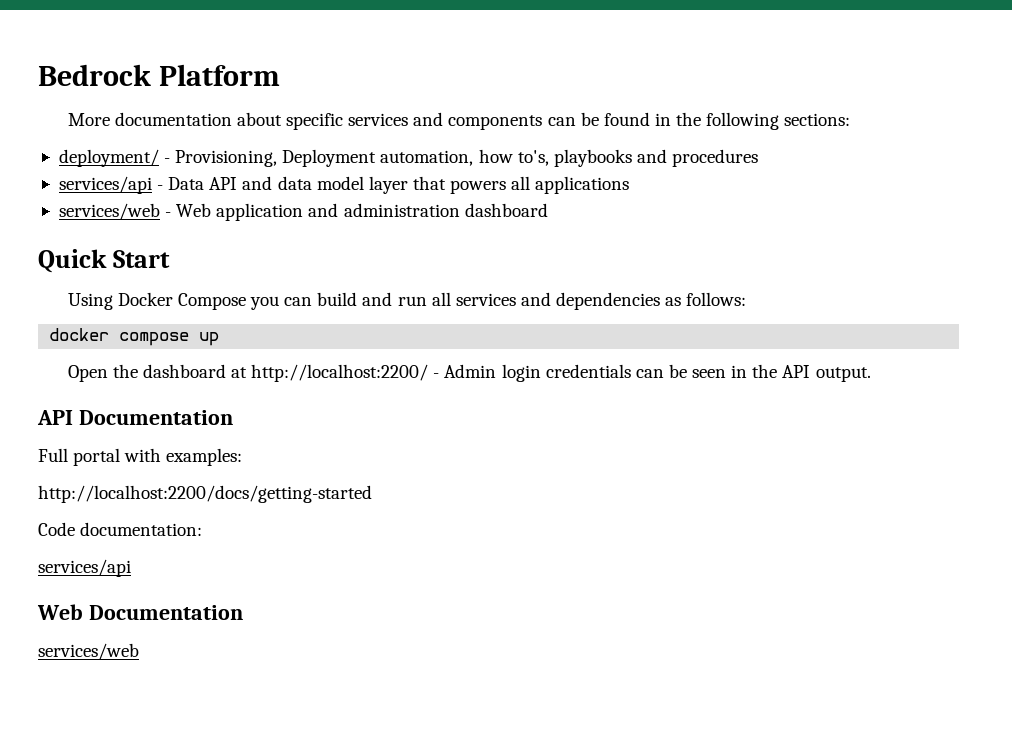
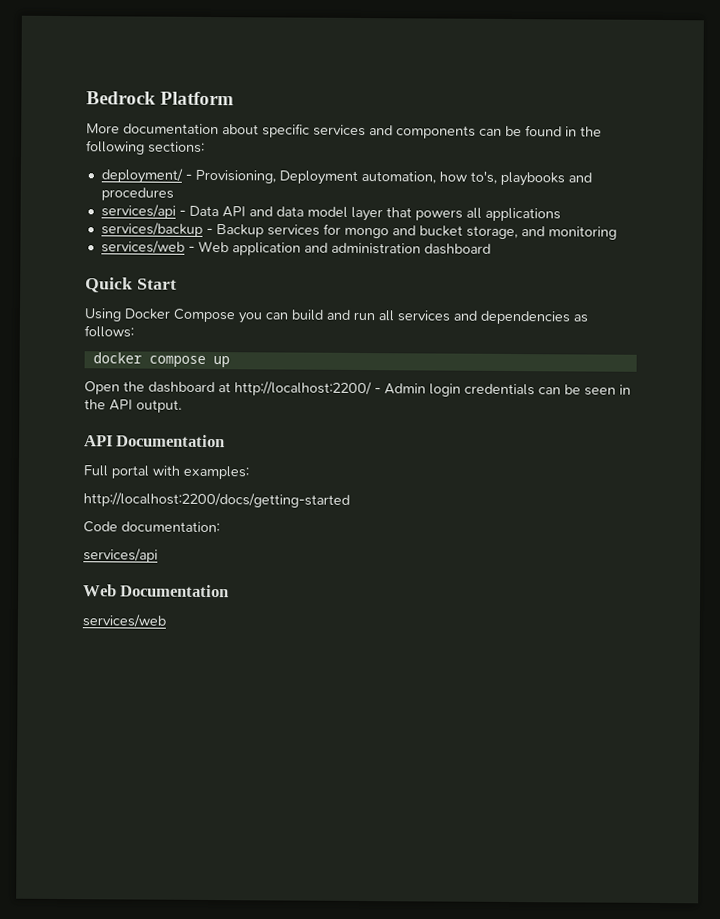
(630, 185) none -> [100,222,617,240] // services/backup - Backup services for mongo and bucket storage, and monitoring

